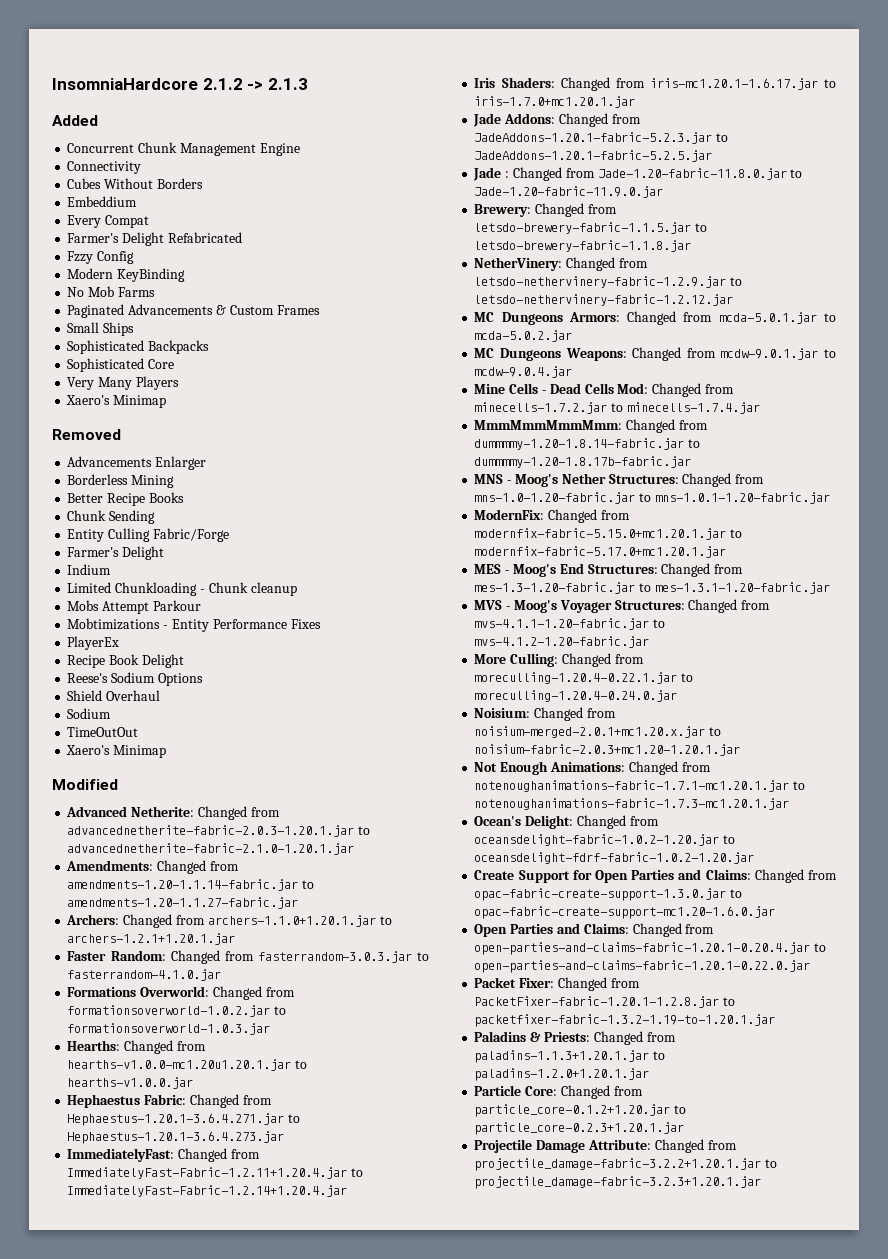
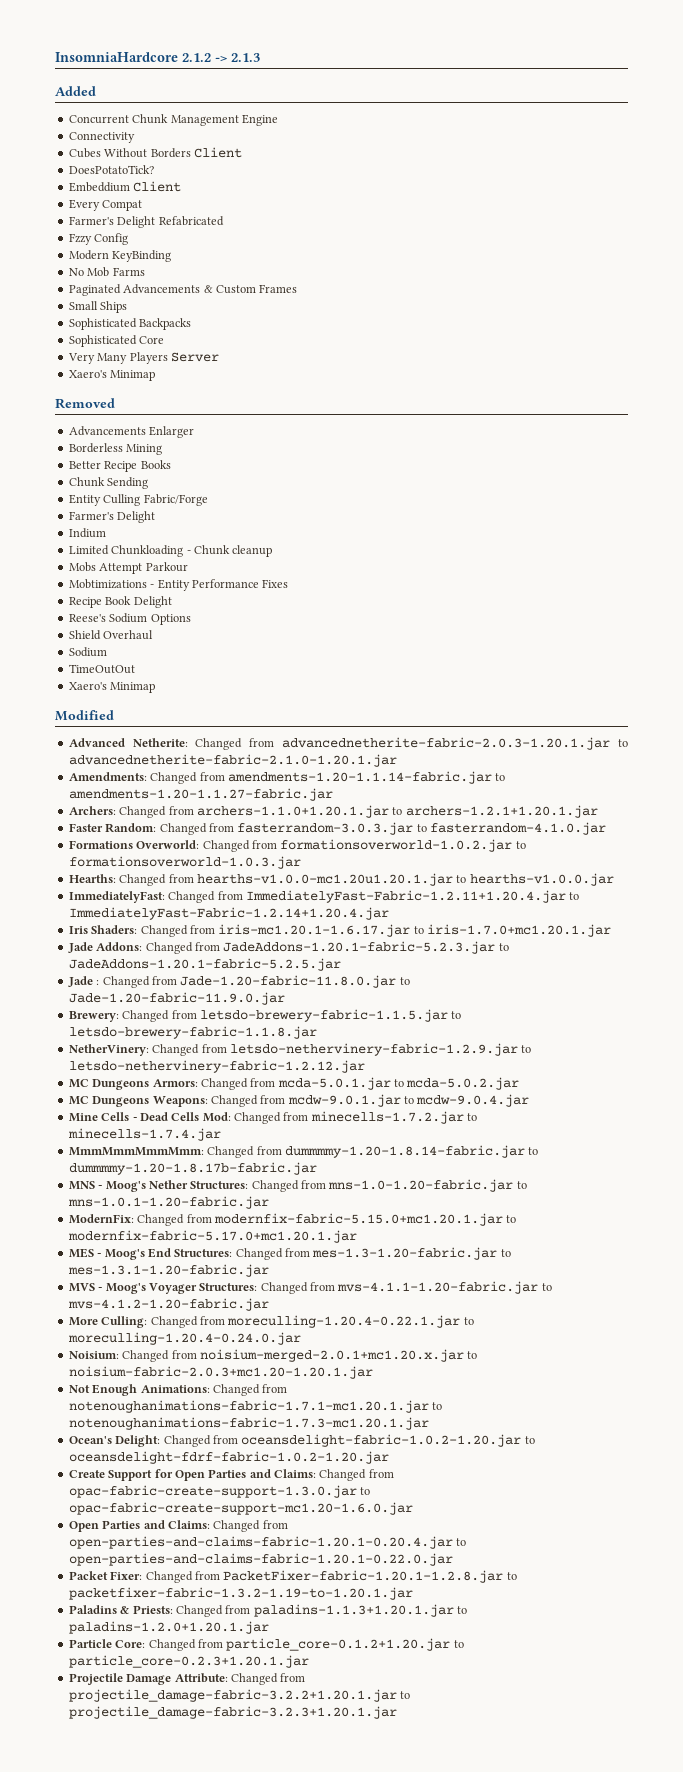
(203, 183) none -> [193,147,242,158] [68,165,154,174] Client // DoesPotatoTick?
(138, 201) none -> [133,181,182,192] Client
(179, 383) none -> [170,352,219,362] Server
[67,636,120,650] // PlayerEx -> (289, 583) none
[67,1094,272,1108] [67,1113,301,1126] [67,1131,285,1144] // Hephaestus Fabric: Changed from Hephaestus-1.20.1-3.6.4.271.jar to Hephaestus-1.20.1-3.6.4.273.jar -> (614, 879) none

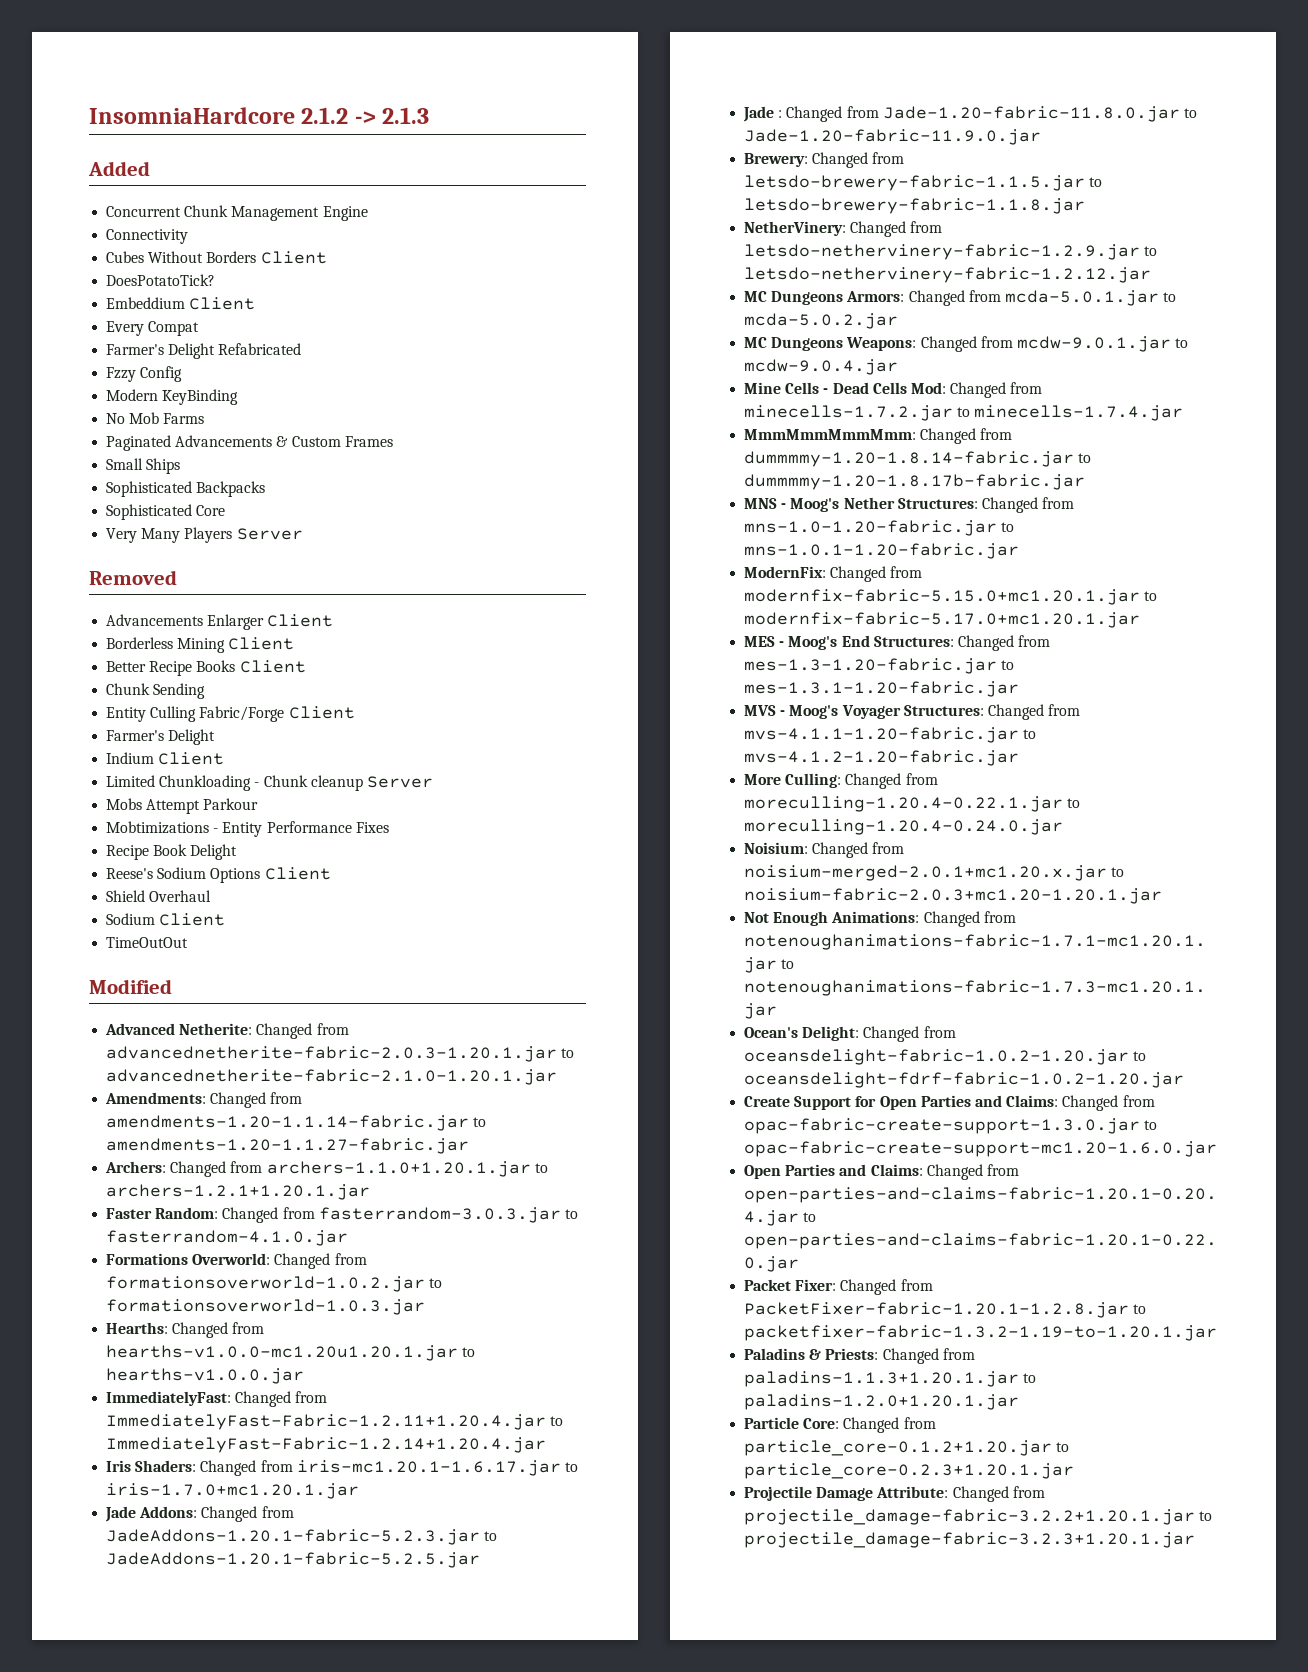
[68,370,156,381] // Xaero's Minimap -> (303, 534) none
(195, 432) none -> [267,614,334,627] Client
(163, 449) none -> [228,637,295,650] Client
(171, 464) none -> [239,660,306,673] Client
(208, 500) none -> [288,706,355,719] Client
(106, 533) none -> [158,752,225,765] Client
(273, 551) none -> [366,776,433,788] Server
(191, 619) none -> [264,867,331,880] Client
(107, 652) none -> [159,913,226,926] Client
[68,682,156,693] // Xaero's Minimap -> (189, 942) none

